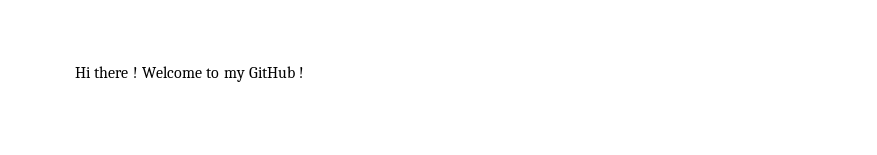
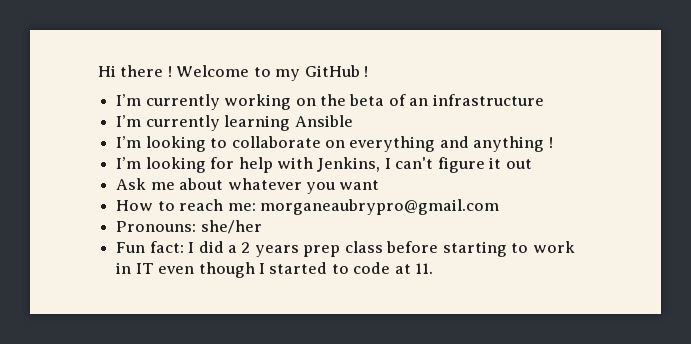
(305, 72) none -> [116,94,544,110] [116,115,353,131] [116,136,553,152] [116,157,532,173] [116,178,380,194] [116,199,499,215] [116,220,262,234] [116,241,575,257] [116,262,434,278] // I’m currently working on the beta of an infrastructure // I’m currently learning Ansible // I’m looking to collaborate on everything and anything ! // I’m looking for help with Jenkins, I can't figure it out // Ask me about whatever you want // How to reach me: morganeaubrypro@gmail.com // Pronouns: she/her // Fun fact: I did a 2 years prep class before starting to work in IT even though I started to code at 11.

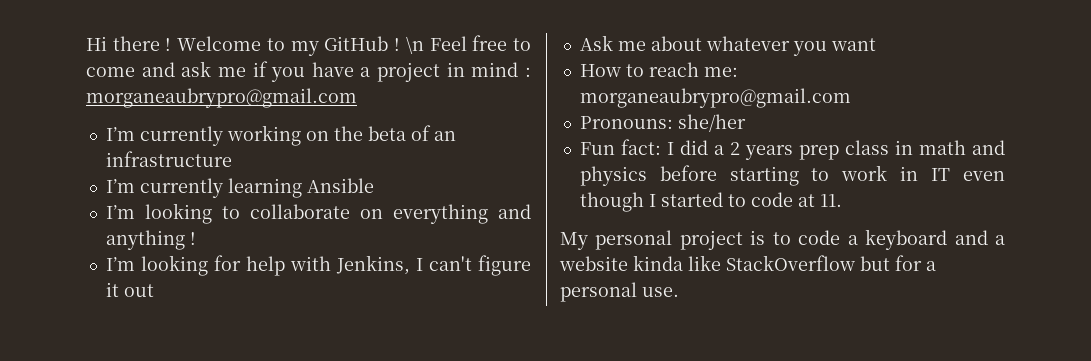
(369, 71) none -> [405,35,532,54] [86,61,531,82] [86,88,357,108] \n Feel free to come and ask me if you have a project in mind : morganeaubrypro@gmail.com
(383, 247) none -> [894,140,1005,155] [579,166,647,186] in math and physics
(434, 268) none -> [560,229,1006,250] [559,255,936,271] [560,282,679,302] // My personal project is to code a keyboard and a website kinda like StackOverflow but for a personal use.

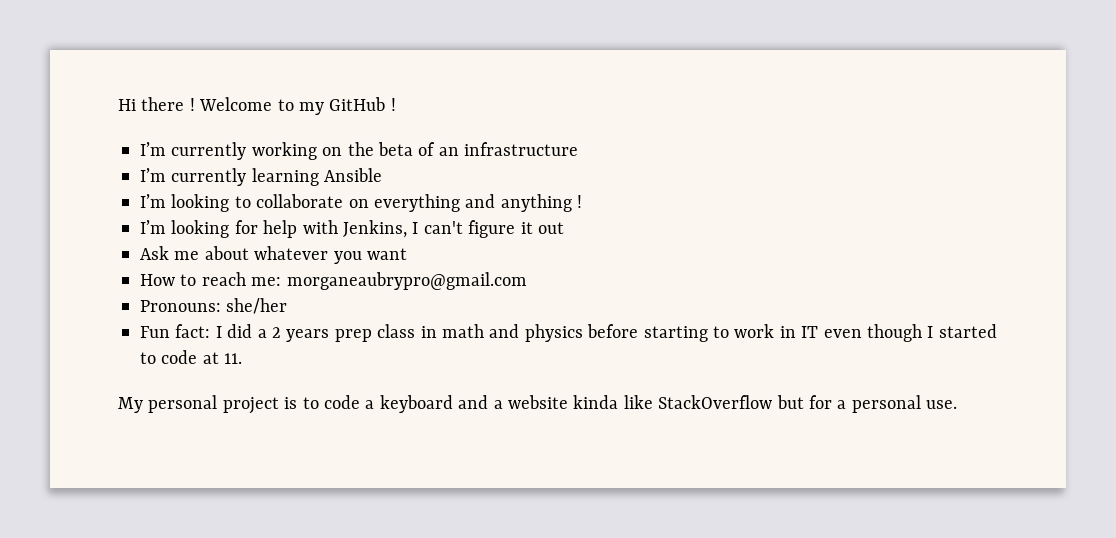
[405,35,532,54] [86,61,531,82] [86,88,357,108] \n Feel free to come and ask me if you have a project in mind : morganeaubrypro@gmail.com -> (396, 104) none

